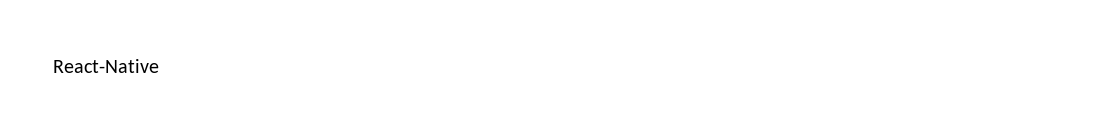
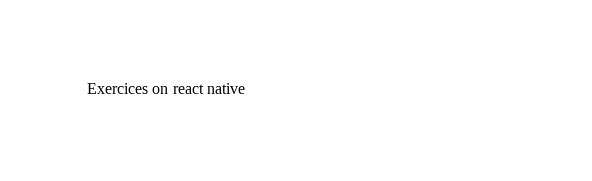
[53,59,159,73] React-Native -> [87,83,245,94] Exercices on react native

